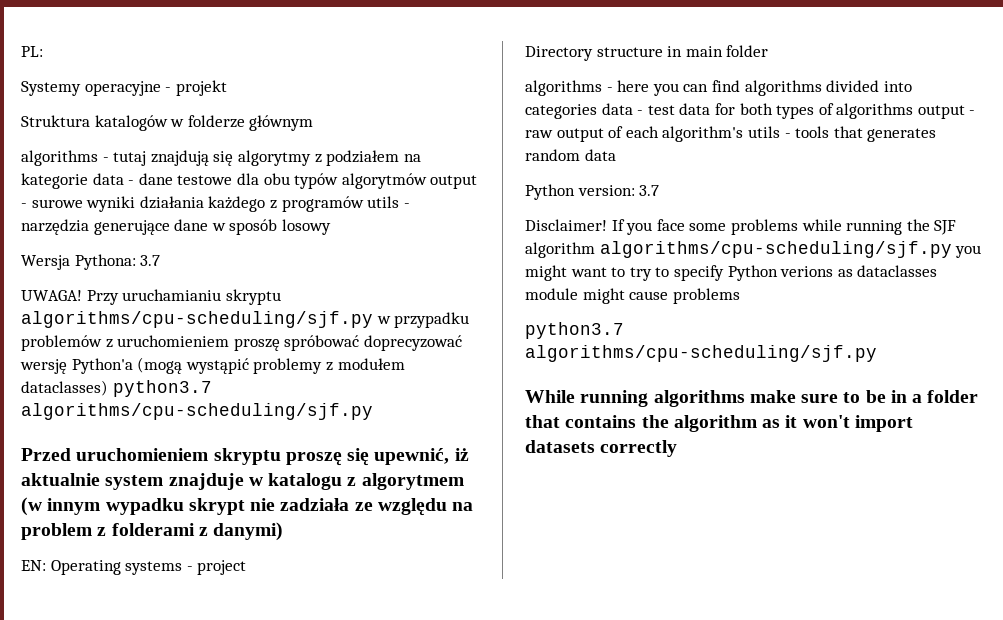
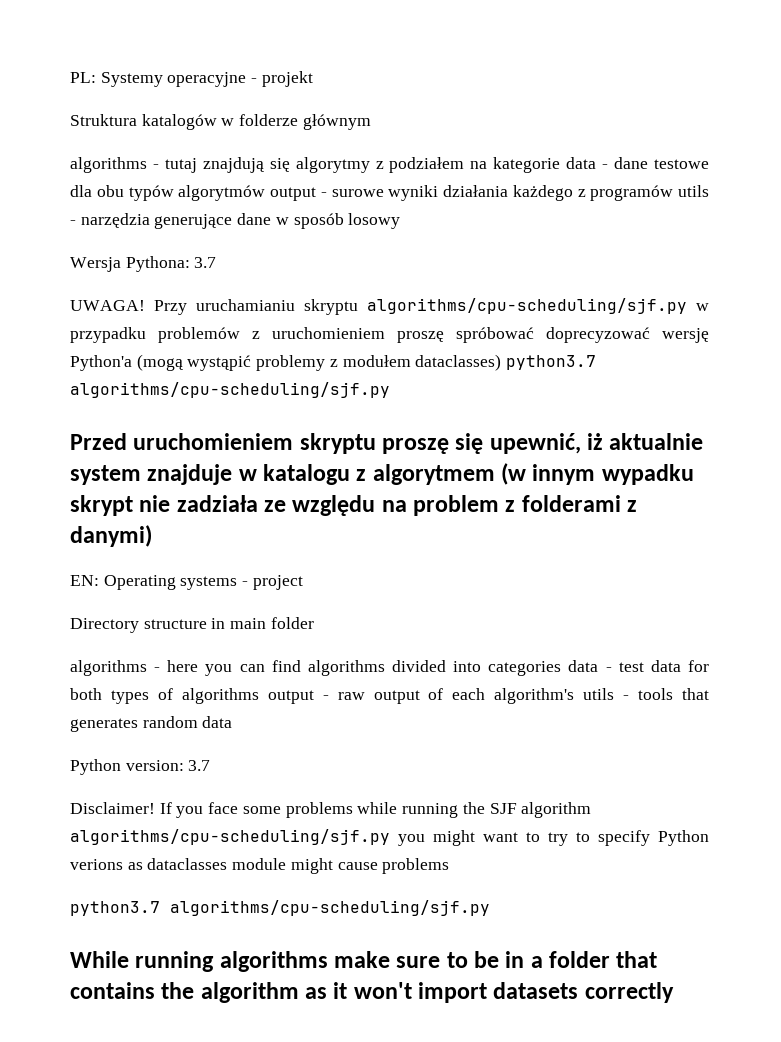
(43, 51) // -> (96, 77) none

